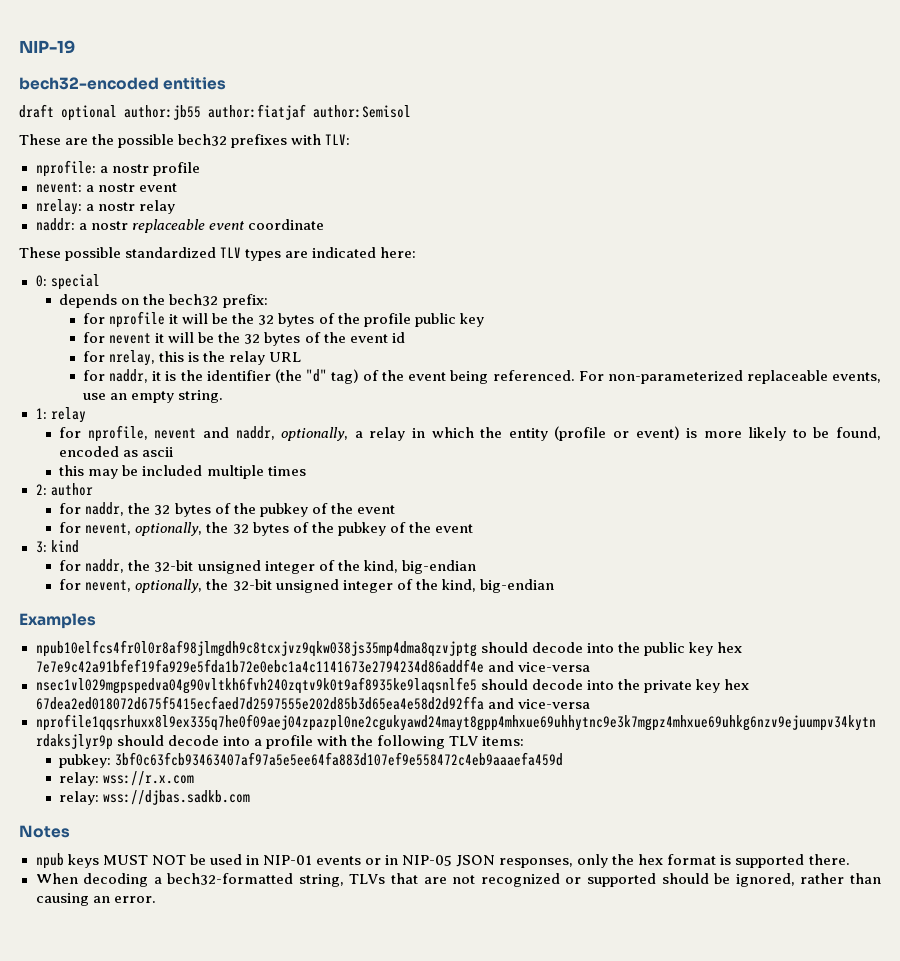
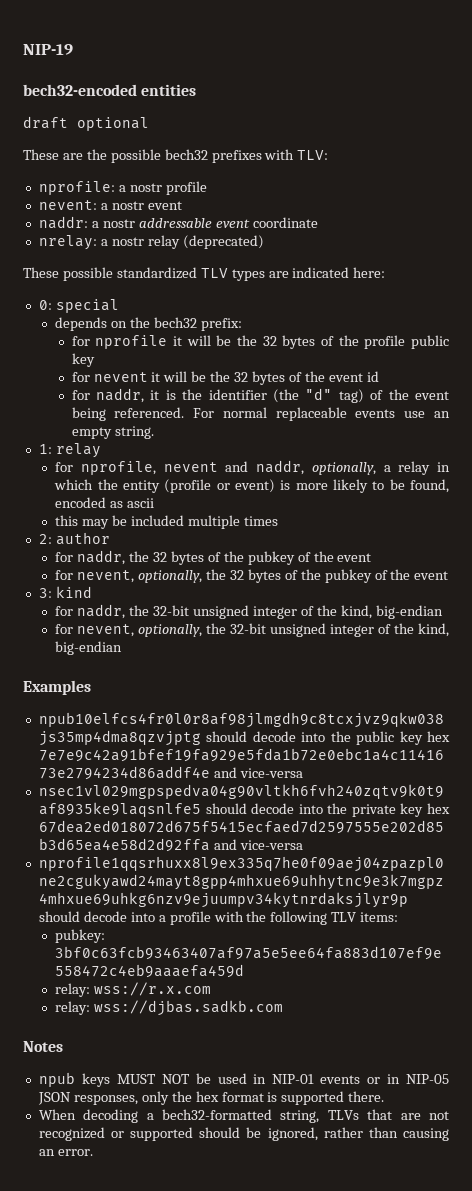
[124,104,411,120] author:jb55 author:fiatjaf author:Semisol -> (149, 124) none
[35,199,175,215] [35,218,324,233] nrelay: a nostr relay // naddr: a nostr replaceable event coordinate -> [38,216,318,229] [38,235,264,250] naddr: a nostr addressable event coordinate // nrelay: a nostr relay (deprecated)
[83,350,302,366] // for nrelay, this is the relay URL -> (379, 376) none
[607,370,882,384] non-parameterized replaceable events, -> [222,407,396,421] normal replaceable events

